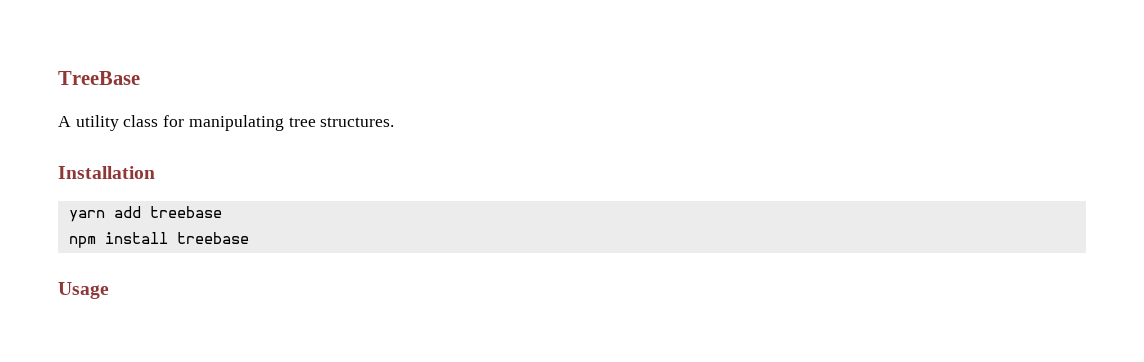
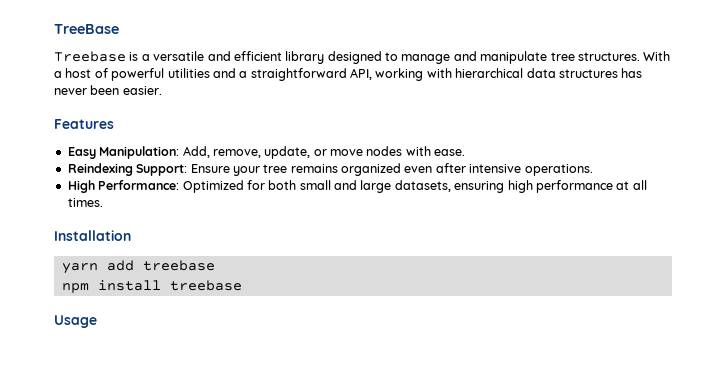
[58,115,395,131] A utility class for manipulating tree structures. -> [54,51,671,64] [54,68,643,81] [54,85,162,95] [54,119,114,129] [67,146,466,159] [67,163,593,176] [67,180,647,193] [67,198,103,207] Treebase is a versatile and efficient library designed to manage and manipulate tree structures. With a host of powerful utilities and a straightforward API, working with hierarchical data structures has never been easier. // Features // Easy Manipulation: Add, remove, update, or move nodes with ease. // Reindexing Support: Ensure your tree remains organized even after intensive operations. // High Performance: Optimized for both small and large datasets, ensuring high performance at all times.

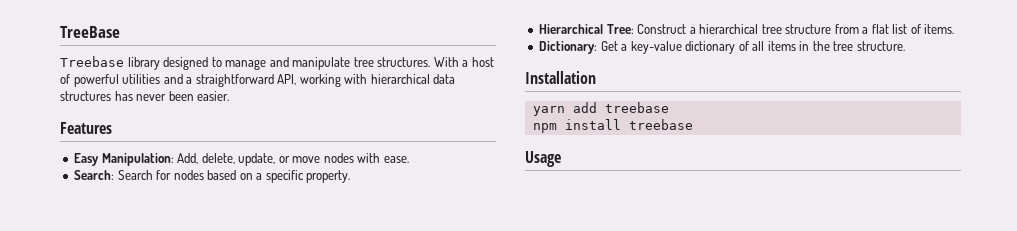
[129,51,282,61] is a versatile and efficient -> (124, 61) none
[212,149,261,158] remove, -> [201,153,235,164] delete,
[67,163,593,176] [67,180,647,193] [67,198,103,207] Reindexing Support: Ensure your tree remains organized even after intensive operations. // High Performance: Optimized for both small and large datasets, ensuring high performance at all times. -> [74,170,351,183] [539,24,955,34] [539,41,905,54] Search: Search for nodes based on a specific property. // Hierarchical Tree: Construct a hierarchical tree structure from a flat list of items. // Dictionary: Get a key-value dictionary of all items in the tree structure.

